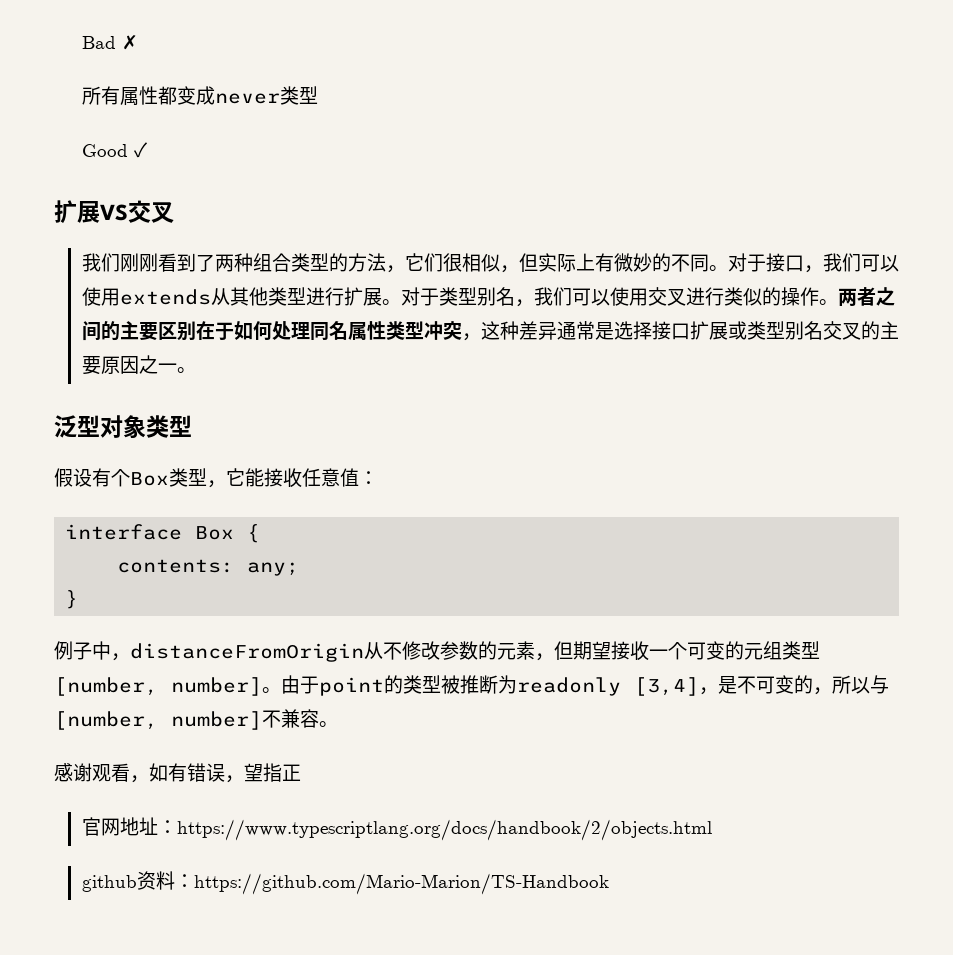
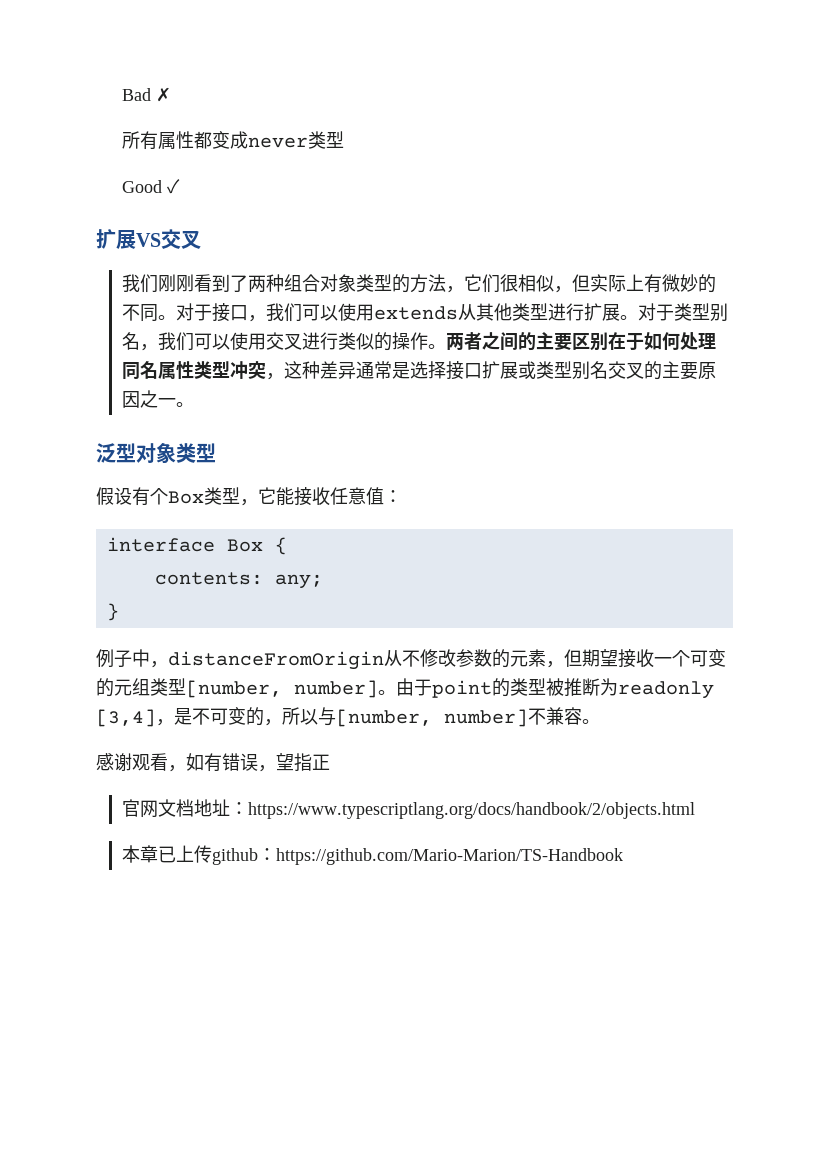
(291, 262) none -> [319,274,356,292] 对象
(120, 827) none -> [157,799,194,817] 文档
[81,871,175,892] github资料 -> [121,845,258,865] 本章已上传github

